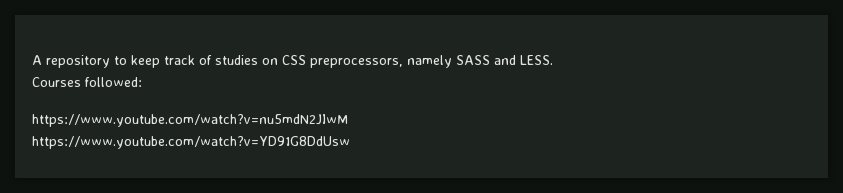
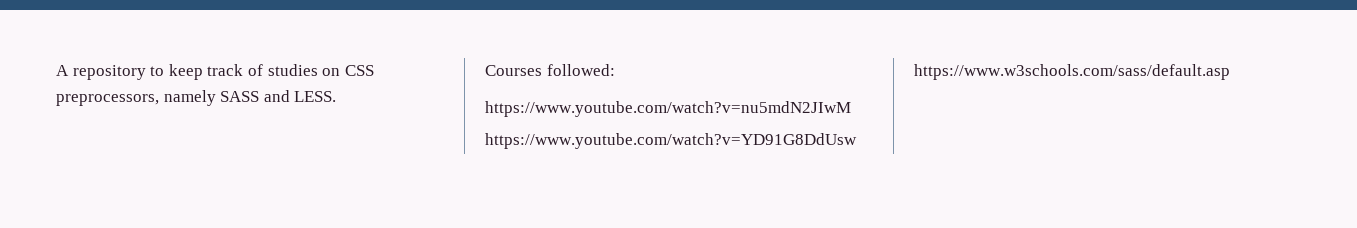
(350, 142) none -> [914,64,1230,80] https://www.w3schools.com/sass/default.asp

